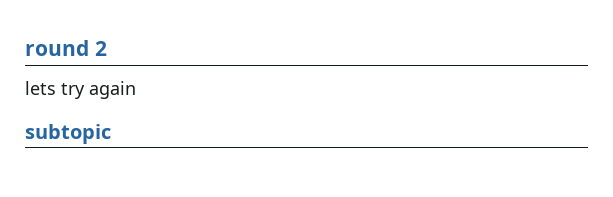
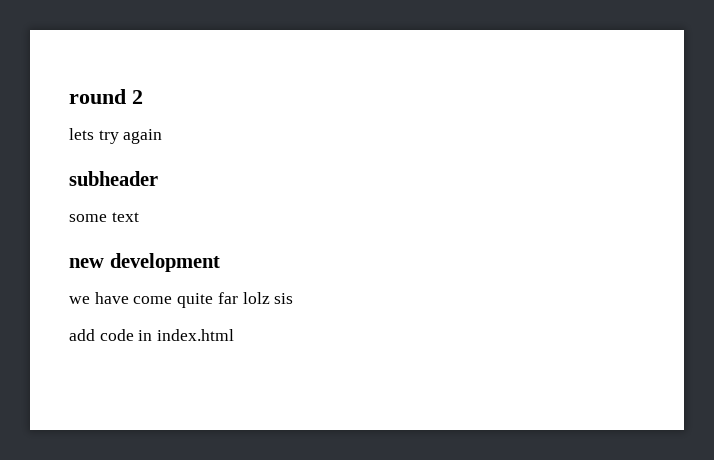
[25,124,111,144] subtopic -> [69,171,158,186] [69,212,139,222] [69,253,220,272] [69,292,294,308] [69,329,235,341] subheader // some text // new development // we have come quite far lolz sis // add code in index.html

